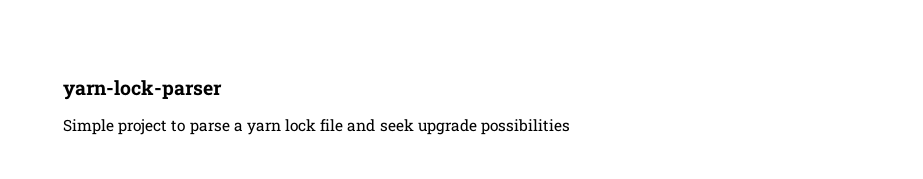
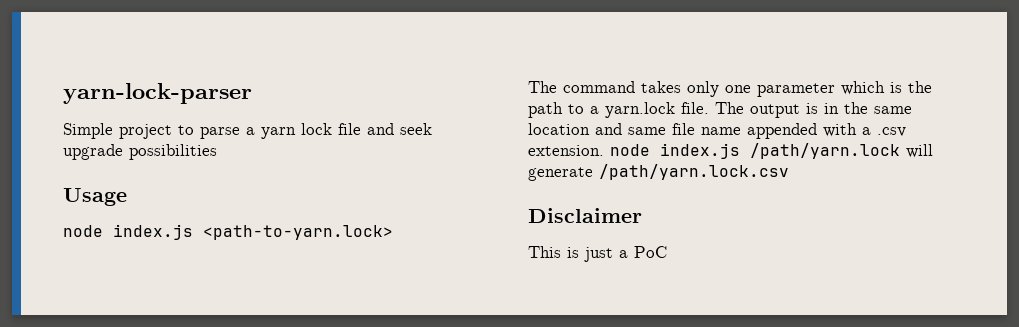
(571, 127) none -> [63,188,127,206] [63,224,393,240] [528,81,932,97] [528,102,912,118] [528,123,906,139] [528,143,933,159] [528,164,789,181] [528,208,642,223] [528,246,667,262] // Usage // node index.js <path-to-yarn.lock> // The command takes only one parameter which is the path to a yarn.lock file. The output is in the same location and same file name appended with a .csv extension. node index.js /path/yarn.lock will generate /path/yarn.lock.csv // Disclaimer // This is just a PoC

